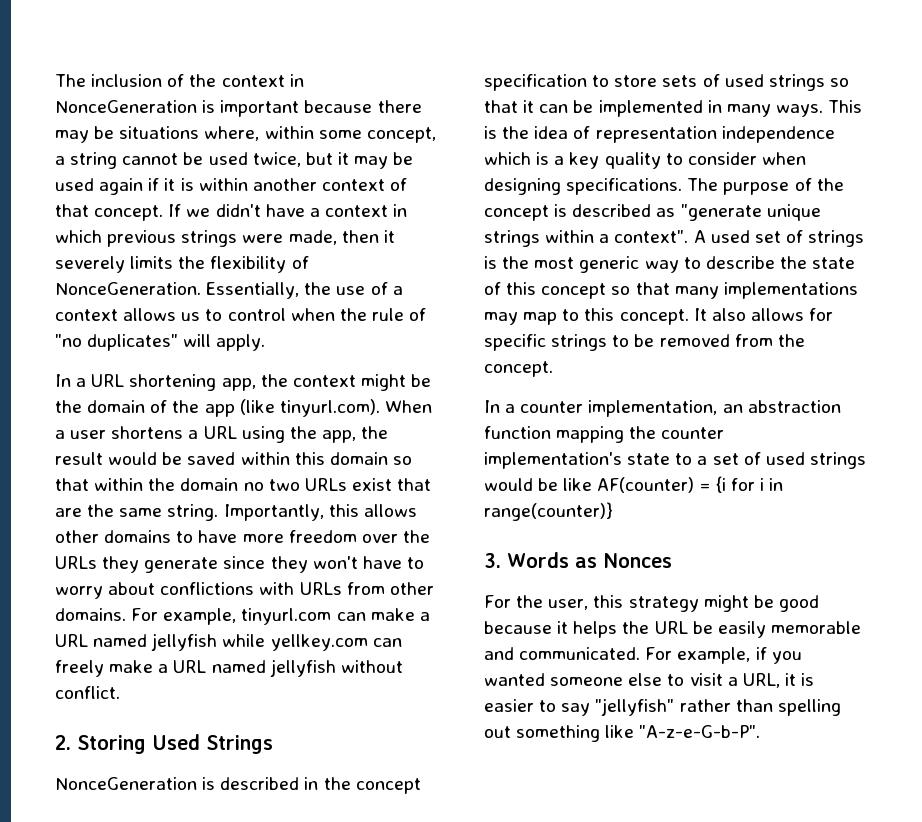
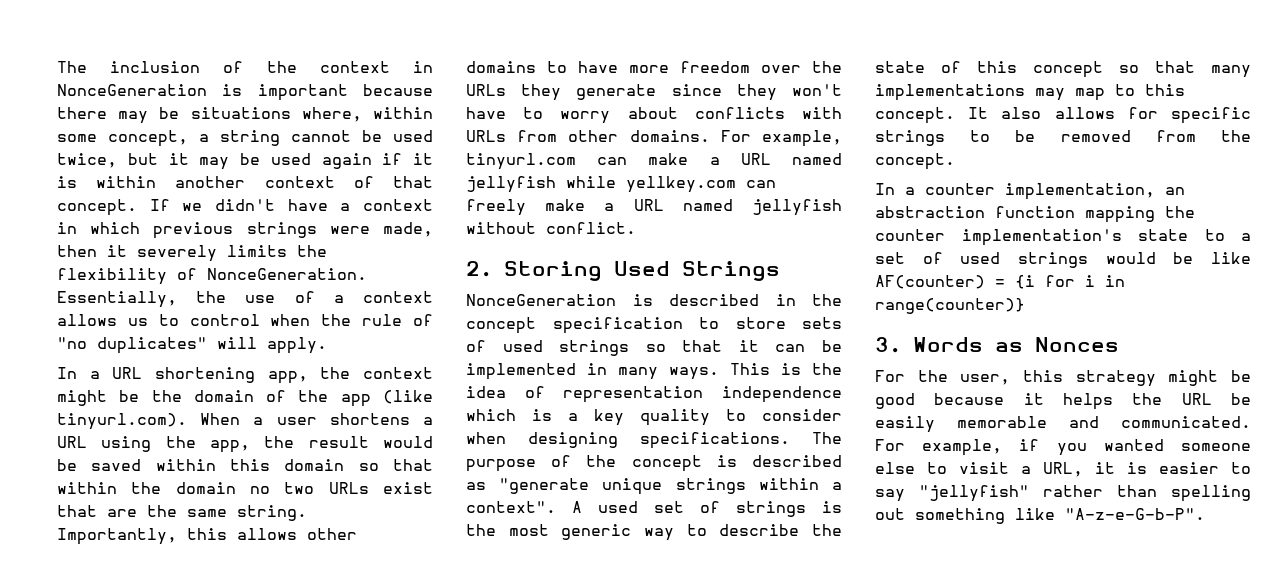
[160,582,255,595] conflictions -> [694,107,785,119] conflicts

